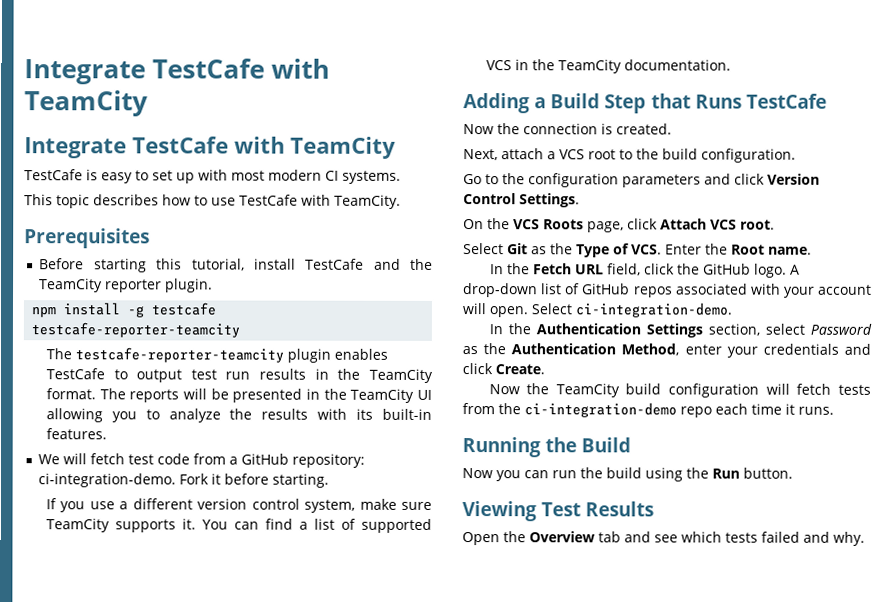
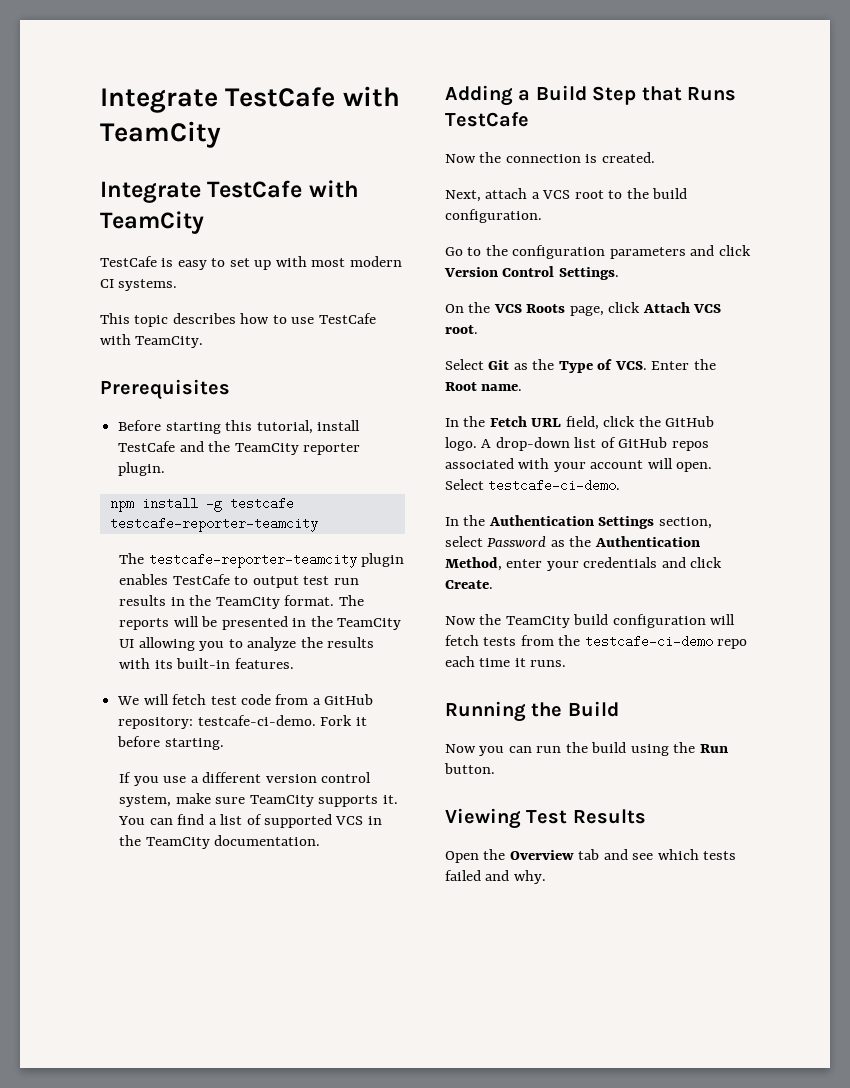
[38,473,177,488] ci-integration-demo. -> [197,715,316,726] testcafe-ci-demo.
[575,302,732,318] ci-integration-demo. -> [488,479,621,492] testcafe-ci-demo.
[524,402,677,418] ci-integration-demo -> [584,635,713,648] testcafe-ci-demo

